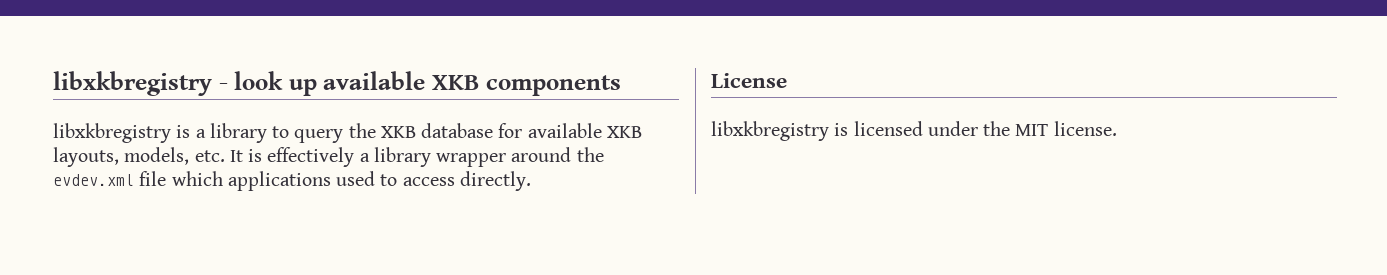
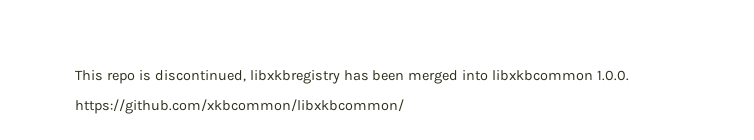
[53,71,621,96] [53,123,642,143] [53,147,604,167] [53,171,531,191] [711,73,787,88] [711,121,1117,141] libxkbregistry - look up available XKB components // libxkbregistry is a library to query the XKB database for available XKB layouts, models, etc. It is effectively a library wrapper around the evdev.xml file which applications used to access directly. // License // libxkbregistry is licensed under the MIT license. -> [75,70,630,84] [75,99,404,114] This repo is discontinued, libxkbregistry has been merged into libxkbcommon 1.0.0. // https://github.com/xkbcommon/libxkbcommon/

